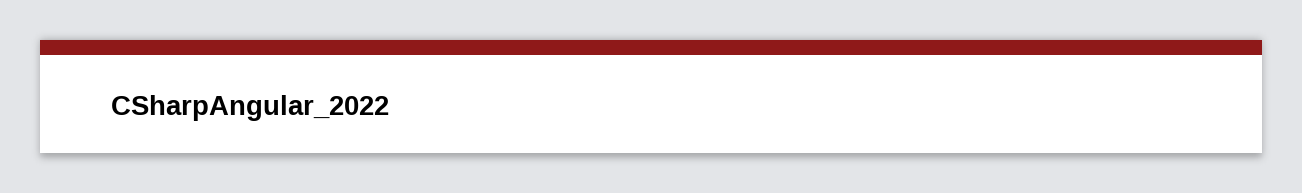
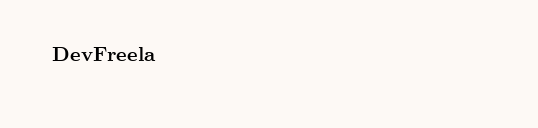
[111,95,389,121] CSharpAngular_2022 -> [52,47,156,61] DevFreela

